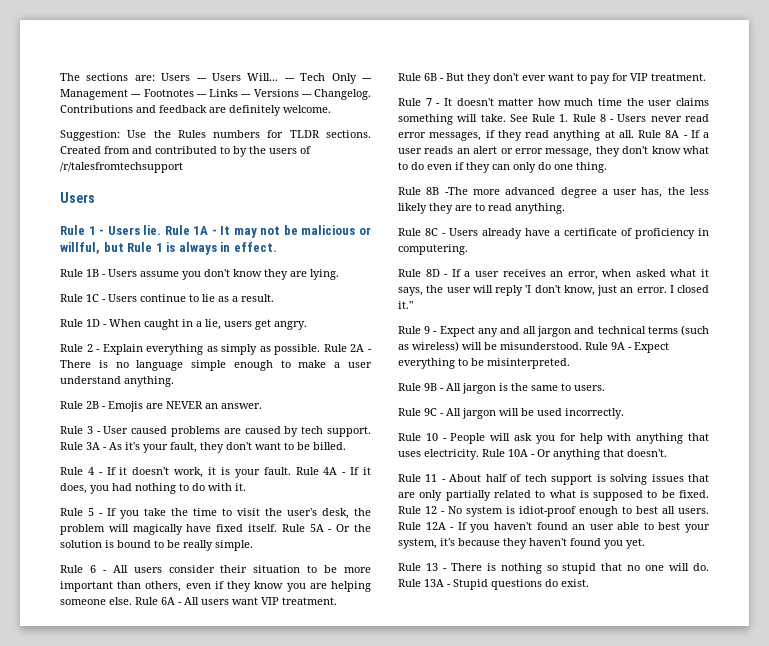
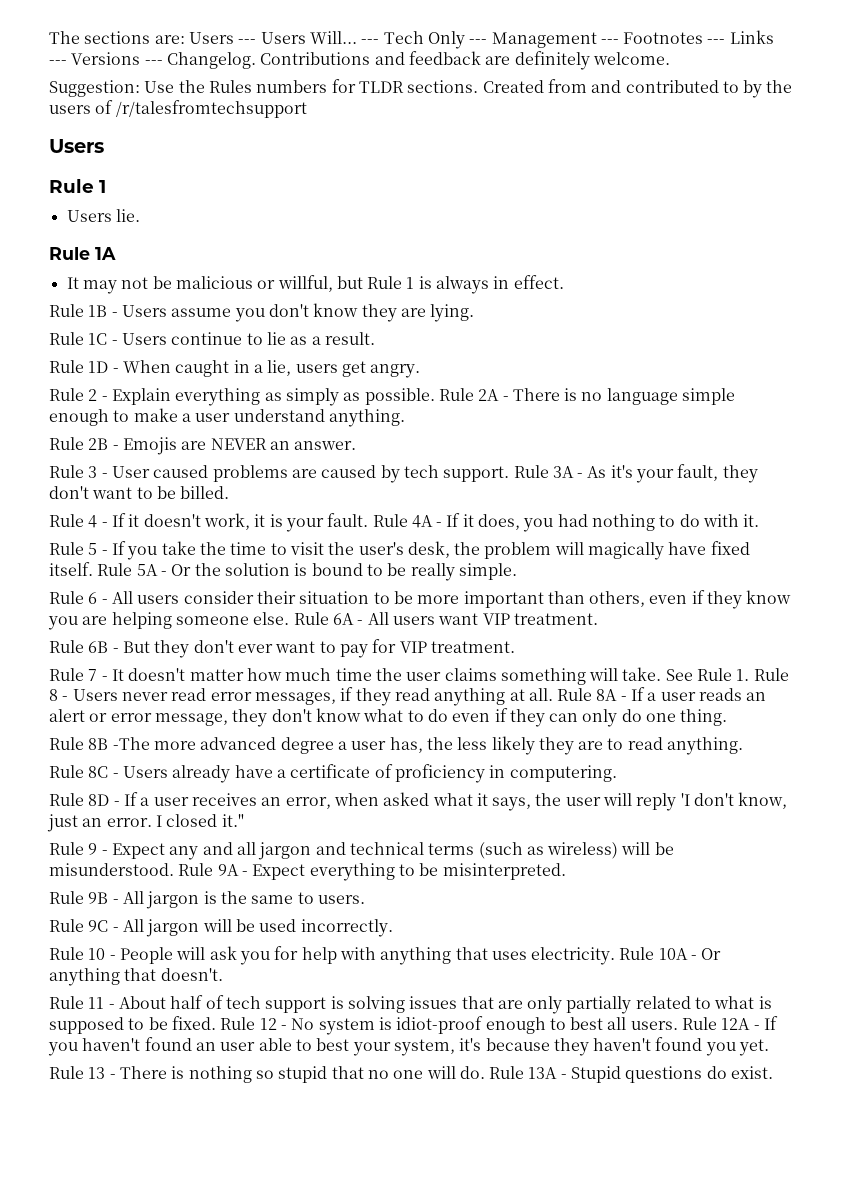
[99,229,105,235] - -> (106, 186) //
(162, 230) none -> (140, 215) //
[211,229,217,235] - -> (116, 253) //

